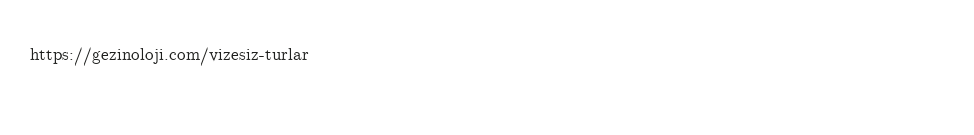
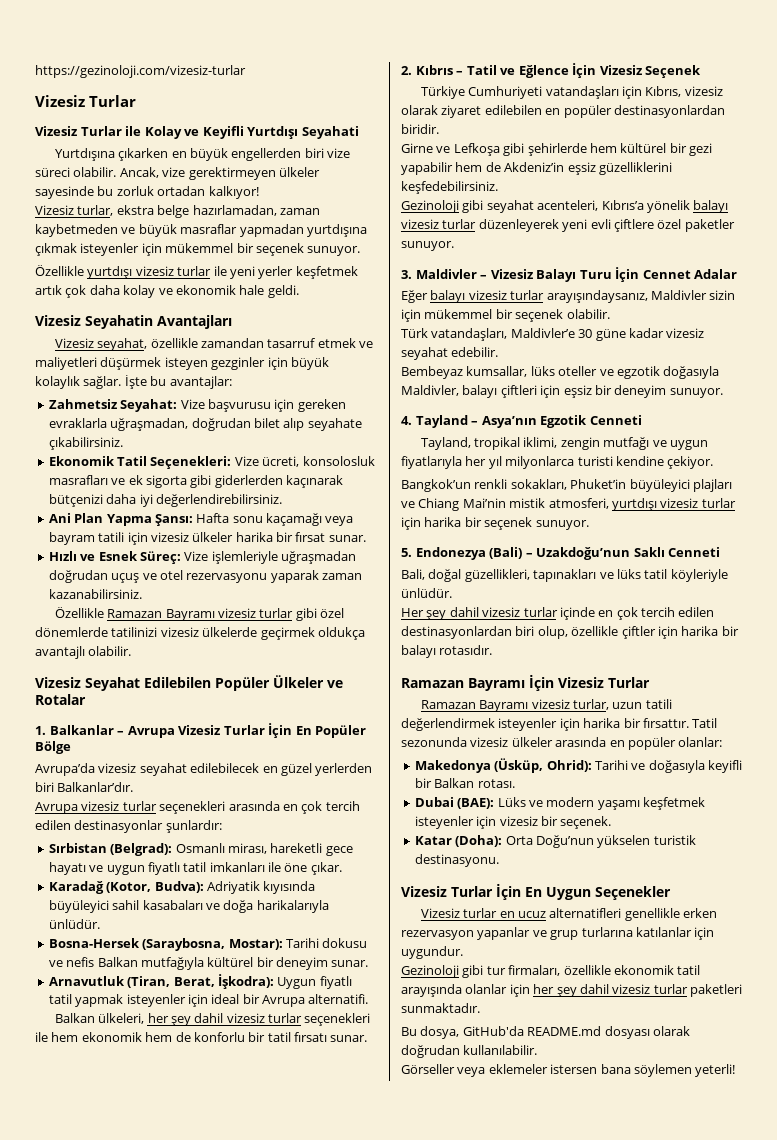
(309, 56) none -> [35,95,136,107] [35,126,359,139] [54,148,350,161] [35,167,320,180] [35,186,259,199] [35,205,320,218] [35,224,367,237] [35,243,361,256] [35,265,358,279] [35,285,299,298] [35,315,232,329] [54,338,373,351] [35,357,329,370] [35,375,232,389] [48,399,346,412] [48,418,362,431] [48,437,123,450] [48,456,375,469] [48,475,343,488] [48,494,282,507] [48,513,354,526] [48,532,366,545] [48,551,356,564] [48,570,362,583] [48,589,142,599] [54,607,344,621] [35,627,365,640] [35,646,132,659] [35,675,343,691] [35,694,86,705] [35,723,367,738] [35,741,71,754] [35,763,373,776] [35,782,134,792] [35,801,360,814] [35,820,222,833] [48,843,353,856] [48,862,342,875] [48,881,316,894] [48,900,329,913] [48,919,100,929] [48,938,368,951] [48,957,369,970] [48,974,352,989] [48,994,369,1007] [54,1013,371,1026] [35,1032,368,1042] [401,63,702,78] [420,86,723,99] [401,105,725,118] [401,124,439,134] [401,143,712,156] [401,162,672,175] [401,181,498,194] [401,200,729,213] [401,219,735,232] [401,241,454,251] [401,267,738,282] [401,290,736,303] [401,309,610,322] [401,328,705,341] [401,347,499,360] [401,366,720,379] [401,385,723,398] [401,415,642,428] [420,437,708,450] [401,456,714,469] [401,479,732,492] [401,498,736,511] [401,517,589,530] [401,547,721,560] [401,569,728,582] [401,588,452,598] [401,607,715,620] [401,626,739,639] [401,645,493,658] [401,674,650,691] [420,699,672,712] [401,718,718,731] [401,737,723,750] [414,758,742,773] [414,778,515,788] [414,797,705,810] [414,816,612,829] [414,835,696,848] [414,854,499,867] [401,883,671,900] [420,908,717,921] [401,927,715,940] [401,946,463,959] [401,965,701,978] [401,984,742,997] [401,1003,480,1013] [401,1026,690,1039] [401,1045,538,1058] [401,1064,736,1077] // Vizesiz Turlar // Vizesiz Turlar ile Kolay ve Keyifli Yurtdışı Seyahati // Yurtdışına çıkarken en büyük engellerden biri vize süreci olabilir. Ancak, vize gerektirmeyen ülkeler sayesinde bu zorluk ortadan kalkıyor! // Vizesiz turlar, ekstra belge hazırlamadan, zaman kaybetmeden ve büyük masraflar yapmadan yurtdışına çıkmak isteyenler için mükemmel bir seçenek sunuyor. // Özellikle yurtdışı vizesiz turlar ile yeni yerler keşfetmek artık çok daha kolay ve ekonomik hale geldi. // Vizesiz Seyahatin Avantajları // Vizesiz seyahat, özellikle zamandan tasarruf etmek ve maliyetleri düşürmek isteyen gezginler için büyük kolaylık sağlar. İşte bu avantajlar: // Zahmetsiz Seyahat: Vize başvurusu için gereken evraklarla uğraşmadan, doğrudan bilet alıp seyahate çıkabilirsiniz. // Ekonomik Tatil Seçenekleri: Vize ücreti, konsolosluk masrafları ve ek sigorta gibi giderlerden kaçınarak bütçenizi daha iyi değerlendirebilirsiniz. // Ani Plan Yapma Şansı: Hafta sonu kaçamağı veya bayram tatili için vizesiz ülkeler harika bir fırsat sunar. // Hızlı ve Esnek Süreç: Vize işlemleriyle uğraşmadan doğrudan uçuş ve otel rezervasyonu yaparak zaman kazanabilirsiniz. // Özellikle Ramazan Bayramı vizesiz turlar gibi özel dönemlerde tatilinizi vizesiz ülkelerde geçirmek oldukça avantajlı olabilir. // Vizesiz Seyahat Edilebilen Popüler Ülkeler ve Rotalar // 1. Balkanlar – Avrupa Vizesiz Turlar İçin En Popüler Bölge // Avrupa’da vizesiz seyahat edilebilecek en güzel yerlerden biri Balkanlar’dır. // Avrupa vizesiz turlar seçenekleri arasında en çok tercih edilen destinasyonlar şunlardır: // Sırbistan (Belgrad): Osmanlı mirası, hareketli gece hayatı ve uygun fiyatlı tatil imkanları ile öne çıkar. // Karadağ (Kotor, Budva): Adriyatik kıyısında büyüleyici sahil kasabaları ve doğa harikalarıyla ünlüdür. // Bosna-Hersek (Saraybosna, Mostar): Tarihi dokusu ve nefis Balkan mutfağıyla kültürel bir deneyim sunar. // Arnavutluk (Tiran, Berat, İşkodra): Uygun fiyatlı tatil yapmak isteyenler için ideal bir Avrupa alternatifi. // Balkan ülkeleri, her şey dahil vizesiz turlar seçenekleri ile hem ekonomik hem de konforlu bir tatil fırsatı sunar. // 2. Kıbrıs – Tatil ve Eğlence İçin Vizesiz Seçenek // Türkiye Cumhuriyeti vatandaşları için Kıbrıs, vizesiz olarak ziyaret edilebilen en popüler destinasyonlardan biridir. // Girne ve Lefkoşa gibi şehirlerde hem kültürel bir gezi yapabilir hem de Akdeniz’in eşsiz güzelliklerini keşfedebilirsiniz. // Gezinoloji gibi seyahat acenteleri, Kıbrıs’a yönelik balayı vizesiz turlar düzenleyerek yeni evli çiftlere özel paketler sunuyor. // 3. Maldivler – Vizesiz Balayı Turu İçin Cennet Adalar // Eğer balayı vizesiz turlar arayışındaysanız, Maldivler sizin için mükemmel bir seçenek olabilir. // Türk vatandaşları, Maldivler’e 30 güne kadar vizesiz seyahat edebilir. // Bembeyaz kumsallar, lüks oteller ve egzotik doğasıyla Maldivler, balayı çiftleri için eşsiz bir deneyim sunuyor. // 4. Tayland – Asya’nın Egzotik Cenneti // Tayland, tropikal iklimi, zengin mutfağı ve uygun fiyatlarıyla her yıl milyonlarca turisti kendine çekiyor. // Bangkok’un renkli sokakları, Phuket’in büyüleyici plajları ve Chiang Mai’nin mistik atmosferi, yurtdışı vizesiz turlar için harika bir seçenek sunuyor. // 5. Endonezya (Bali) – Uzakdoğu’nun Saklı Cenneti // Bali, doğal güzellikleri, tapınakları ve lüks tatil köyleriyle ünlüdür. // Her şey dahil vizesiz turlar içinde en çok tercih edilen destinasyonlardan biri olup, özellikle çiftler için harika bir balayı rotasıdır. // Ramazan Bayramı İçin Vizesiz Turlar // Ramazan Bayramı vizesiz turlar, uzun tatili değerlendirmek isteyenler için harika bir fırsattır. Tatil sezonunda vizesiz ülkeler arasında en popüler olanlar: // Makedonya (Üsküp, Ohrid): Tarihi ve doğasıyla keyifli bir Balkan rotası. // Dubai (BAE): Lüks ve modern yaşamı keşfetmek isteyenler için vizesiz bir seçenek. // Katar (Doha): Orta Doğu’nun yükselen turistik destinasyonu. // Vizesiz Turlar İçin En Uygun Seçenekler // Vizesiz turlar en ucuz alternatifleri genellikle erken rezervasyon yapanlar ve grup turlarına katılanlar için uygundur. // Gezinoloji gibi tur firmaları, özellikle ekonomik tatil arayışında olanlar için her şey dahil vizesiz turlar paketleri sunmaktadır. // Bu dosya, GitHub'da README.md dosyası olarak doğrudan kullanılabilir. // Görseller veya eklemeler istersen bana söylemen yeterli!

